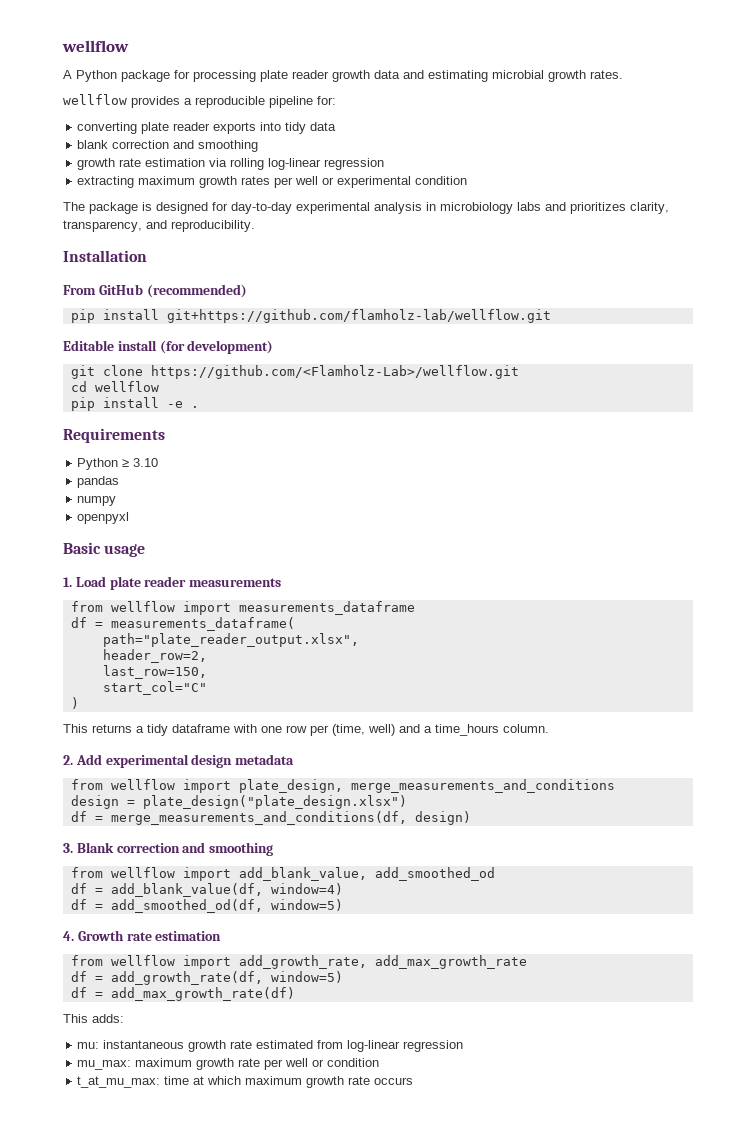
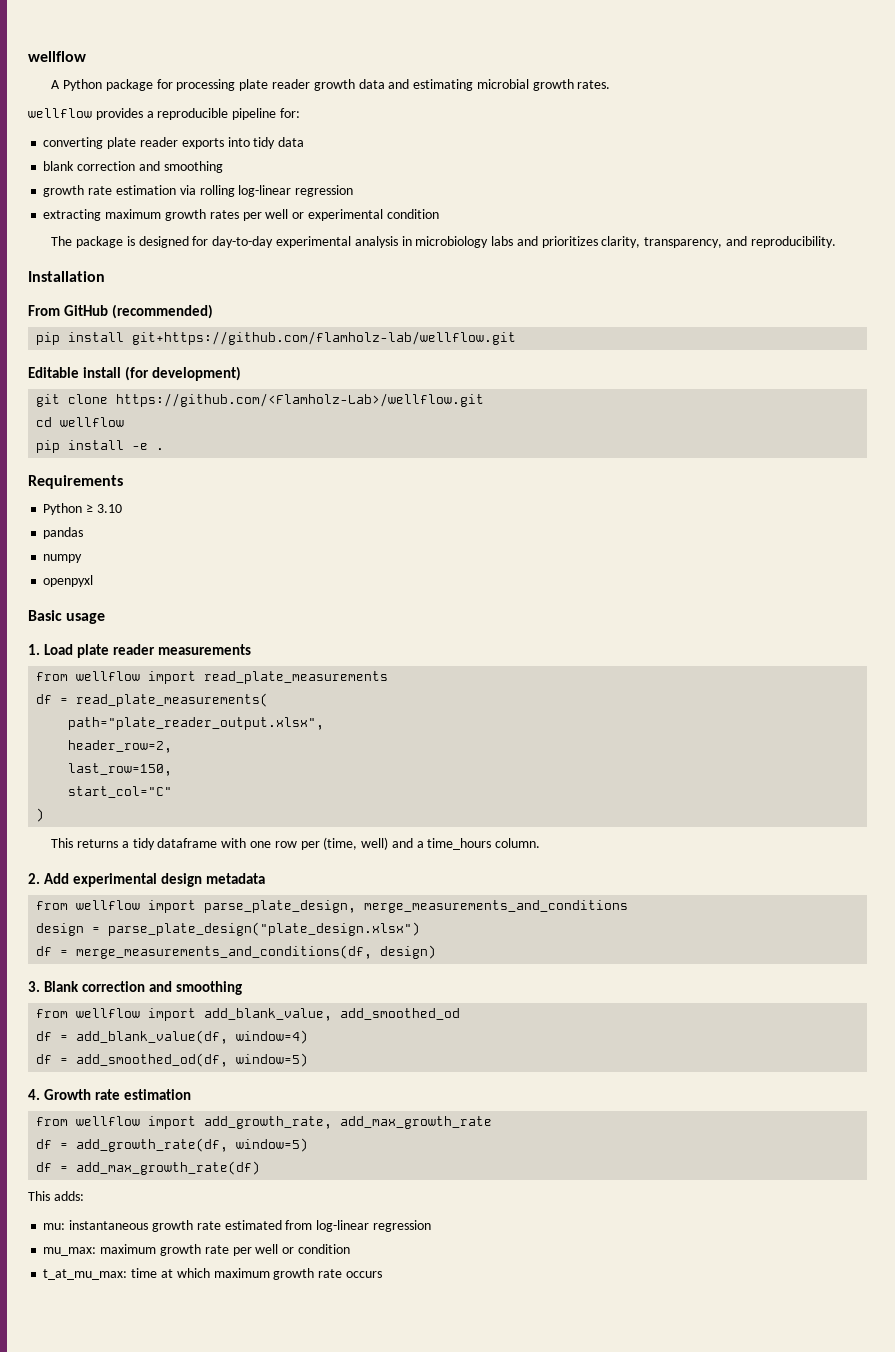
[238,601,415,615] [70,617,295,631] measurements_dataframe // df = measurements_dataframe( -> [204,671,389,684] [36,693,269,707] read_plate_measurements // df = read_plate_measurements(
[238,779,343,793] plate_design, -> [204,900,357,913] parse_plate_design,
[142,795,407,809] plate_design("plate_design.xlsx") -> [108,922,421,936] parse_plate_design("plate_design.xlsx")

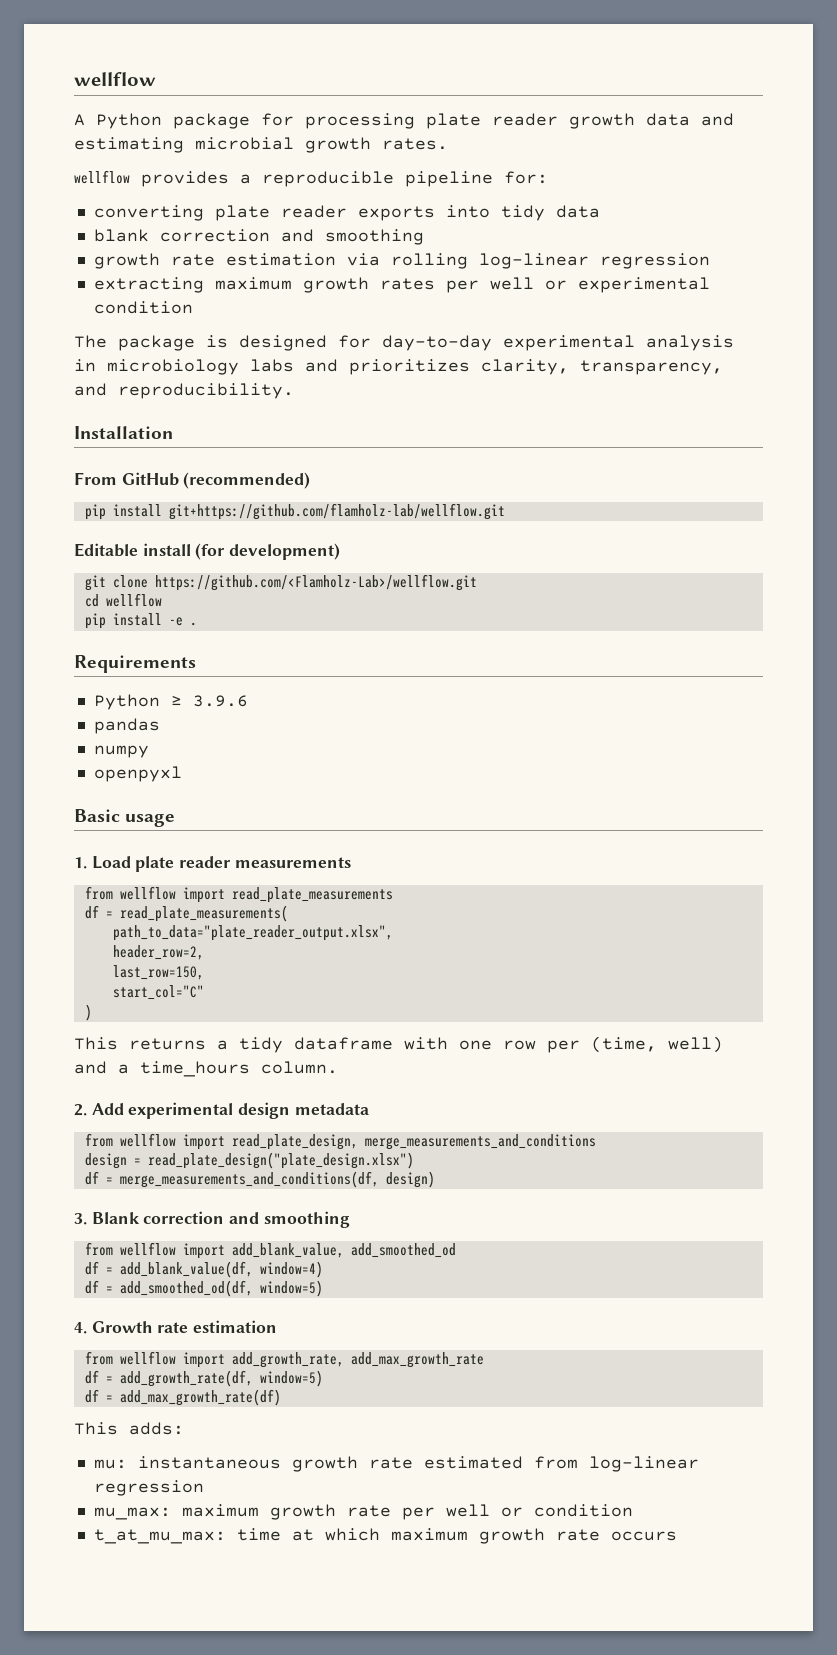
[96,504,122,513] 3.10 -> [192,695,248,707] 3.9.6
[68,717,325,730] path="plate_reader_output.xlsx", -> [112,925,393,941] path_to_data="plate_reader_output.xlsx",
[204,900,357,913] parse_plate_design, -> [231,1134,358,1150] read_plate_design,
[108,922,421,936] parse_plate_design("plate_design.xlsx") -> [147,1152,414,1169] read_plate_design("plate_design.xlsx")

